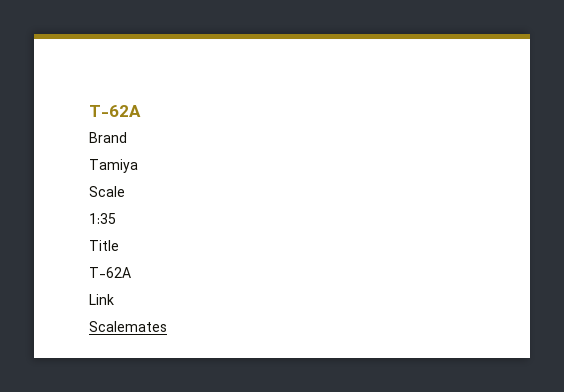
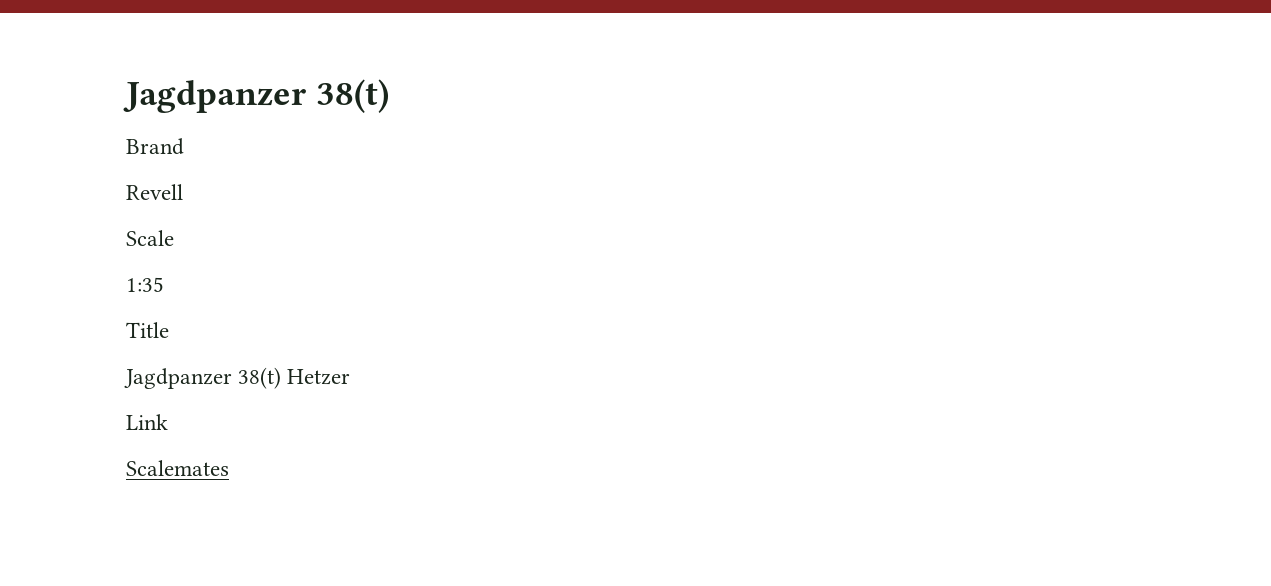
[89,105,141,117] T-62A -> [123,79,389,113] Jagdpanzer 38(t)
[89,159,138,173] Tamiya -> [126,184,183,200] Revell
[89,267,131,278] T-62A -> [124,367,351,389] Jagdpanzer 38(t) Hetzer

